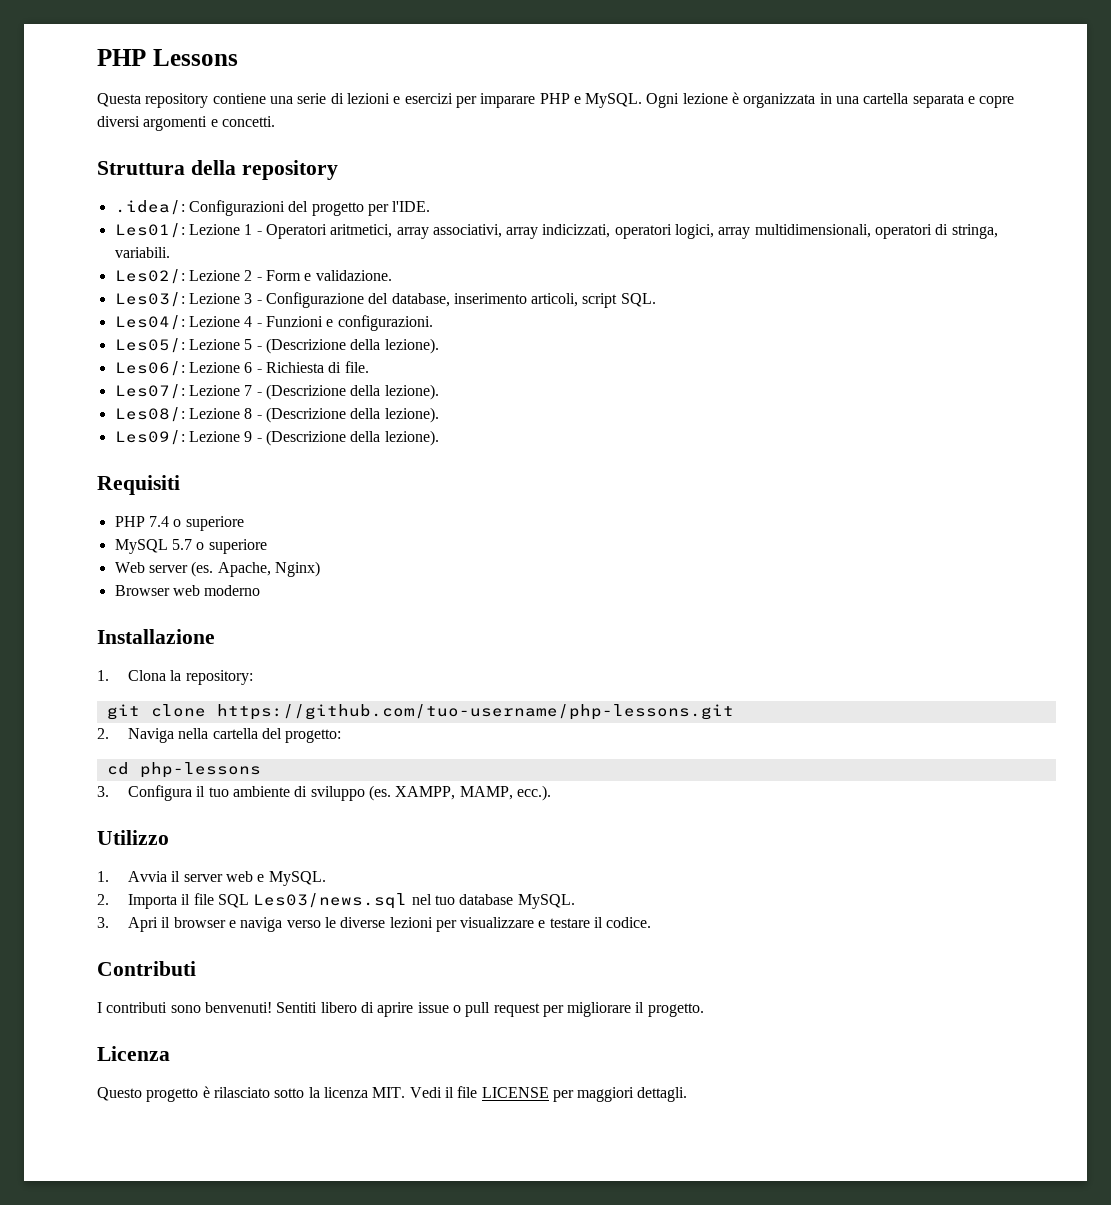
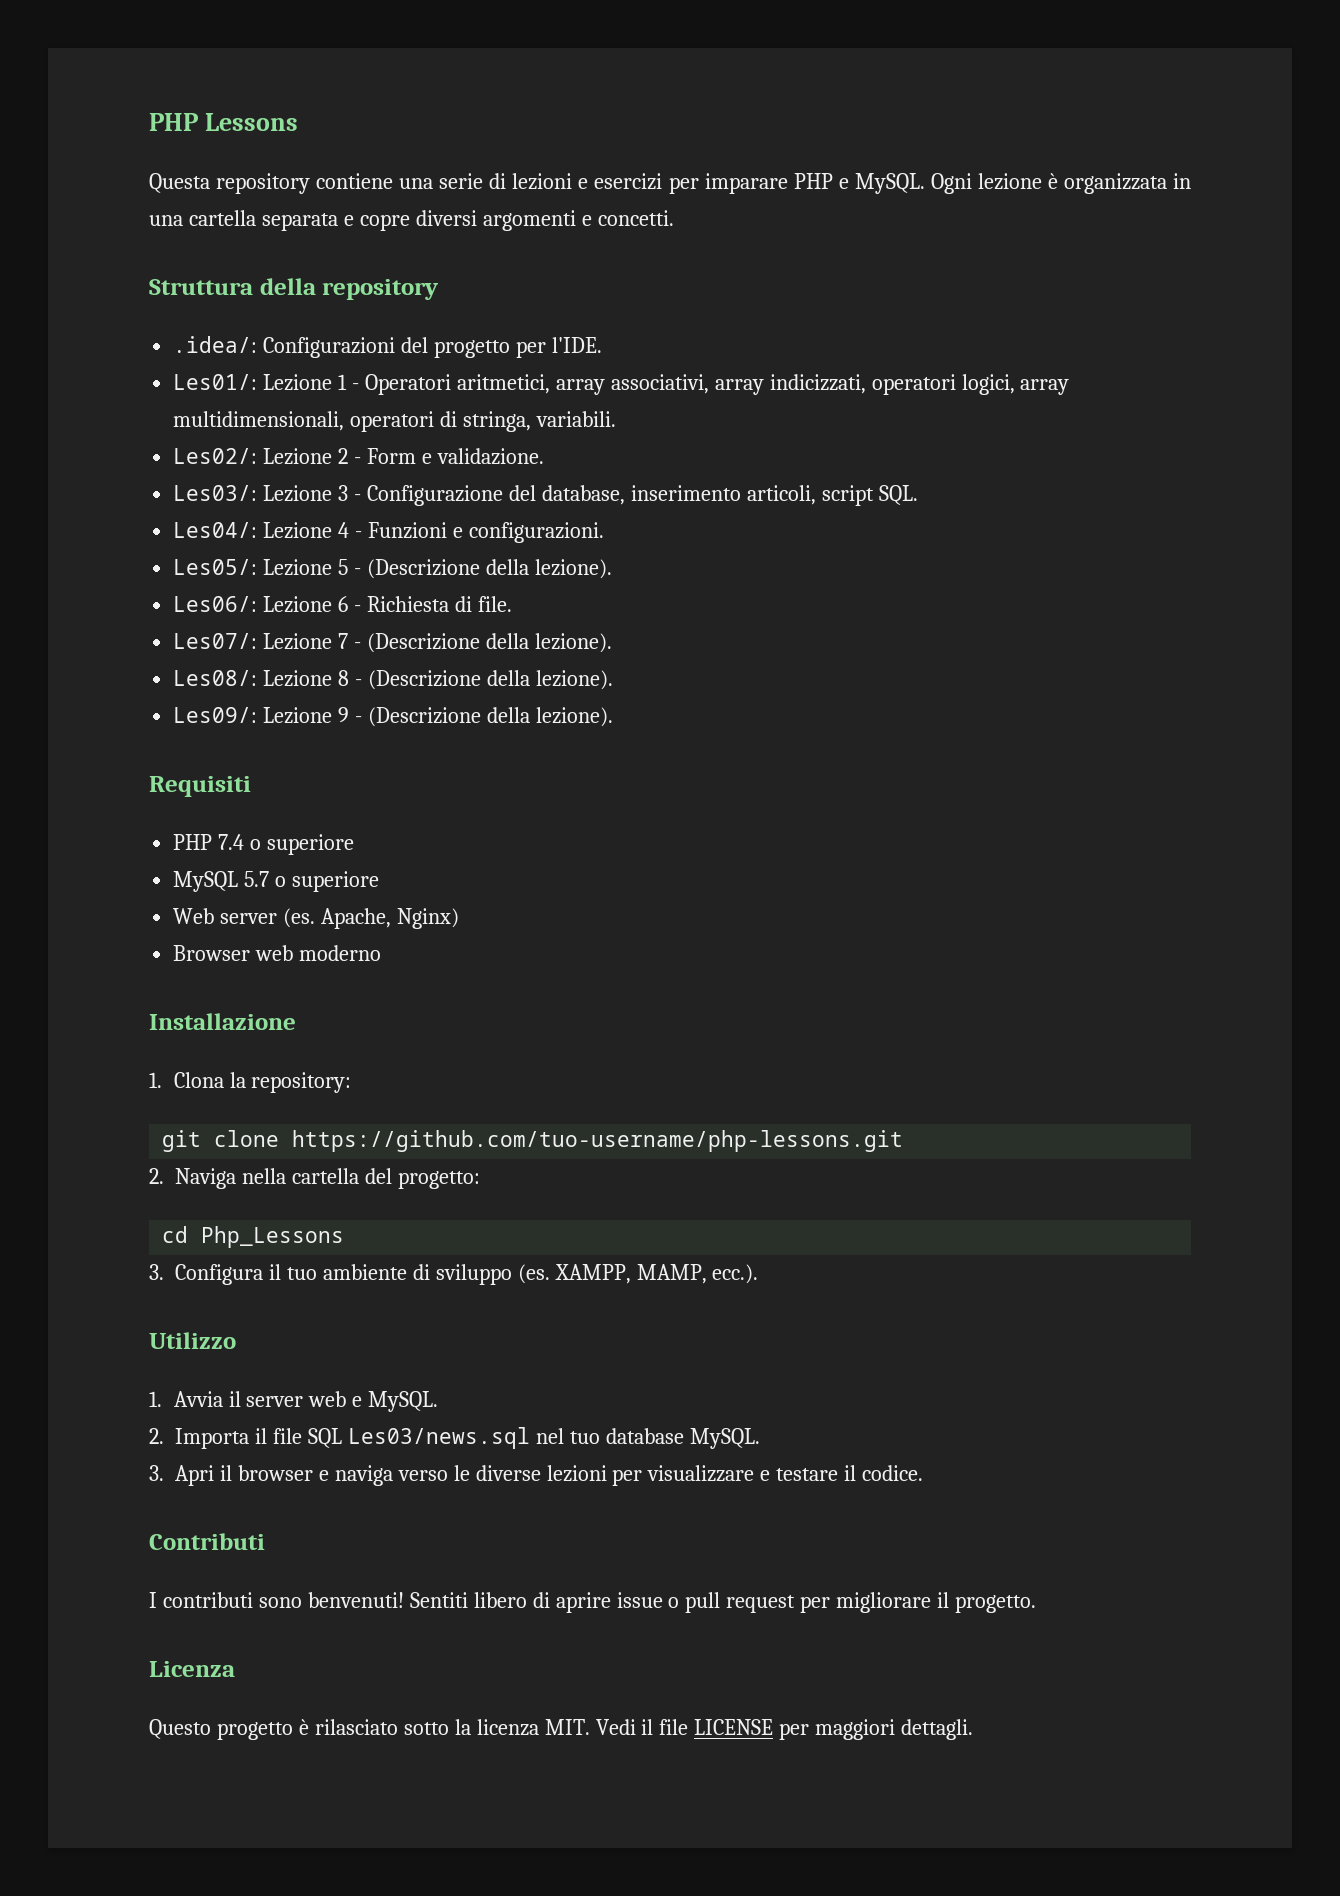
[139,762,261,778] php-lessons -> [201,1226,345,1248] Php_Lessons

